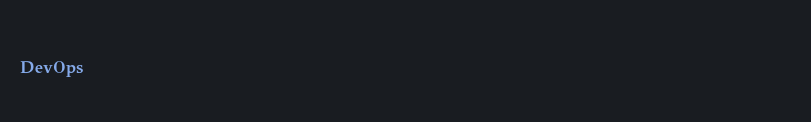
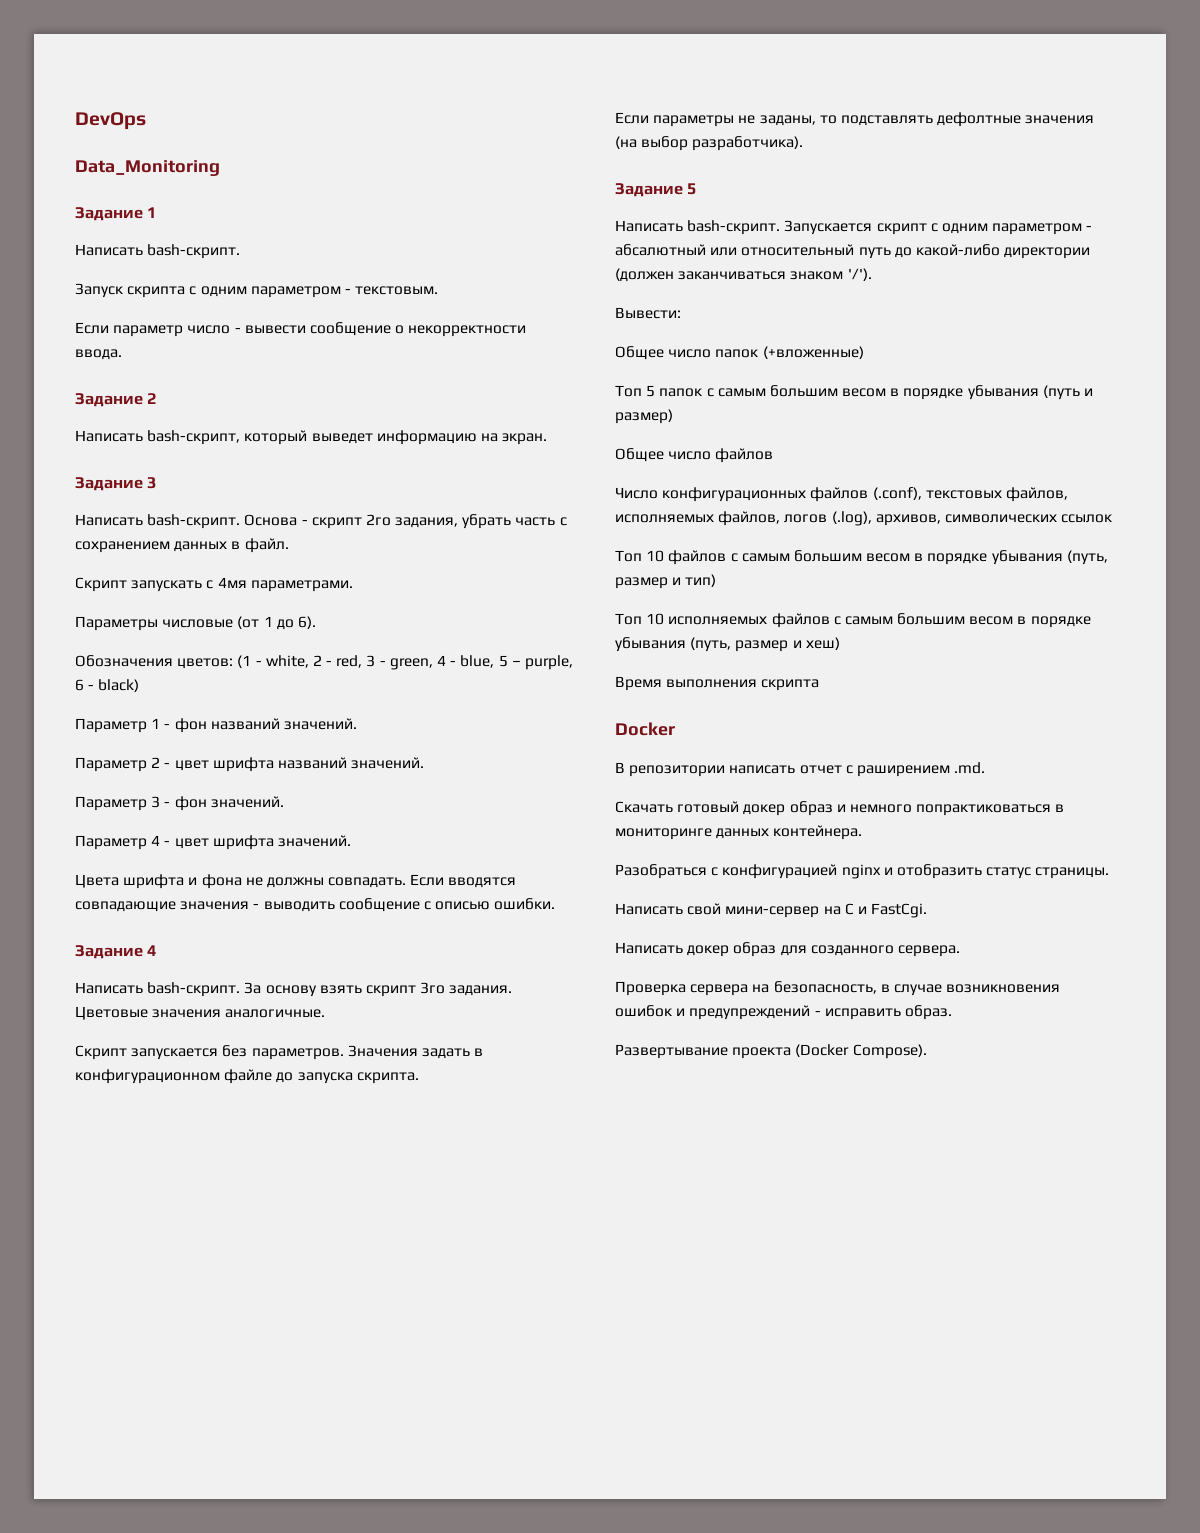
(83, 69) none -> [75,160,220,176] [75,207,158,221] [75,244,241,259] [75,283,439,298] [75,322,527,337] [75,349,122,360] [75,393,158,407] [75,430,548,445] [75,477,158,491] [75,514,567,529] [75,538,289,553] [75,577,353,592] [75,616,316,631] [75,655,573,670] [75,679,140,692] [75,718,357,733] [75,757,425,772] [75,796,284,811] [75,835,351,850] [75,874,517,889] [75,898,556,912] [75,945,158,959] [75,982,513,997] [75,1006,326,1020] [75,1045,484,1060] [75,1069,419,1084] [615,112,1095,127] [615,136,804,151] [615,183,698,197] [615,220,1093,235] [615,244,1091,259] [615,268,872,282] [615,307,681,319] [615,346,864,360] [615,385,1094,400] [615,409,673,424] [615,448,774,463] [615,487,1068,502] [615,511,1114,526] [615,550,1108,565] [615,574,717,589] [615,613,1091,628] [615,637,840,652] [615,676,820,691] [615,722,675,736] [615,762,986,777] [615,801,1065,816] [615,825,863,840] [615,864,1110,879] [615,903,928,918] [615,942,960,957] [615,981,1061,996] [615,1005,952,1020] [615,1044,927,1059] // Data_Monitoring // Задание 1 // Написать bash-скрипт. // Запуск скрипта с одним параметром - текстовым. // Если параметр число - вывести сообщение о некорректности ввода. // Задание 2 // Написать bash-скрипт, который выведет информацию на экран. // Задание 3 // Написать bash-скрипт. Основа - скрипт 2го задания, убрать часть с сохранением данных в файл. // Скрипт запускать с 4мя параметрами. // Параметры числовые (от 1 до 6). // Обозначения цветов: (1 - white, 2 - red, 3 - green, 4 - blue, 5 – purple, 6 - black) // Параметр 1 - фон названий значений. // Параметр 2 - цвет шрифта названий значений. // Параметр 3 - фон значений. // Параметр 4 - цвет шрифта значений. // Цвета шрифта и фона не должны совпадать. Если вводятся совпадающие значения - выводить сообщение с описью ошибки. // Задание 4 // Написать bash-скрипт. За основу взять скрипт 3го задания. Цветовые значения аналогичные. // Скрипт запускается без параметров. Значения задать в конфигурационном файле до запуска скрипта. // Если параметры не заданы, то подставлять дефолтные значения (на выбор разработчика). // Задание 5 // Написать bash-скрипт. Запускается скрипт с одним параметром - абсалютный или относительный путь до какой-либо директории (должен заканчиваться знаком '/'). // Вывести: // Общее число папок (+вложенные) // Топ 5 папок с самым большим весом в порядке убывания (путь и размер) // Общее число файлов // Число конфигурационных файлов (.conf), текстовых файлов, исполняемых файлов, логов (.log), архивов, символических ссылок // Топ 10 файлов с самым большим весом в порядке убывания (путь, размер и тип) // Топ 10 исполняемых файлов с самым большим весом в порядке убывания (путь, размер и хеш) // Время выполнения скрипта // Docker // В репозитории написать отчет с раширением .md. // Скачать готовый докер образ и немного попрактиковаться в мониторинге данных контейнера. // Разобраться с конфигурацией nginx и отобразить статус страницы. // Написать свой мини-сервер на C и FastCgi. // Написать докер образ для созданного сервера. // Проверка сервера на безопасность, в случае возникновения ошибок и предупреждений - исправить образ. // Развертывание проекта (Docker Compose).

